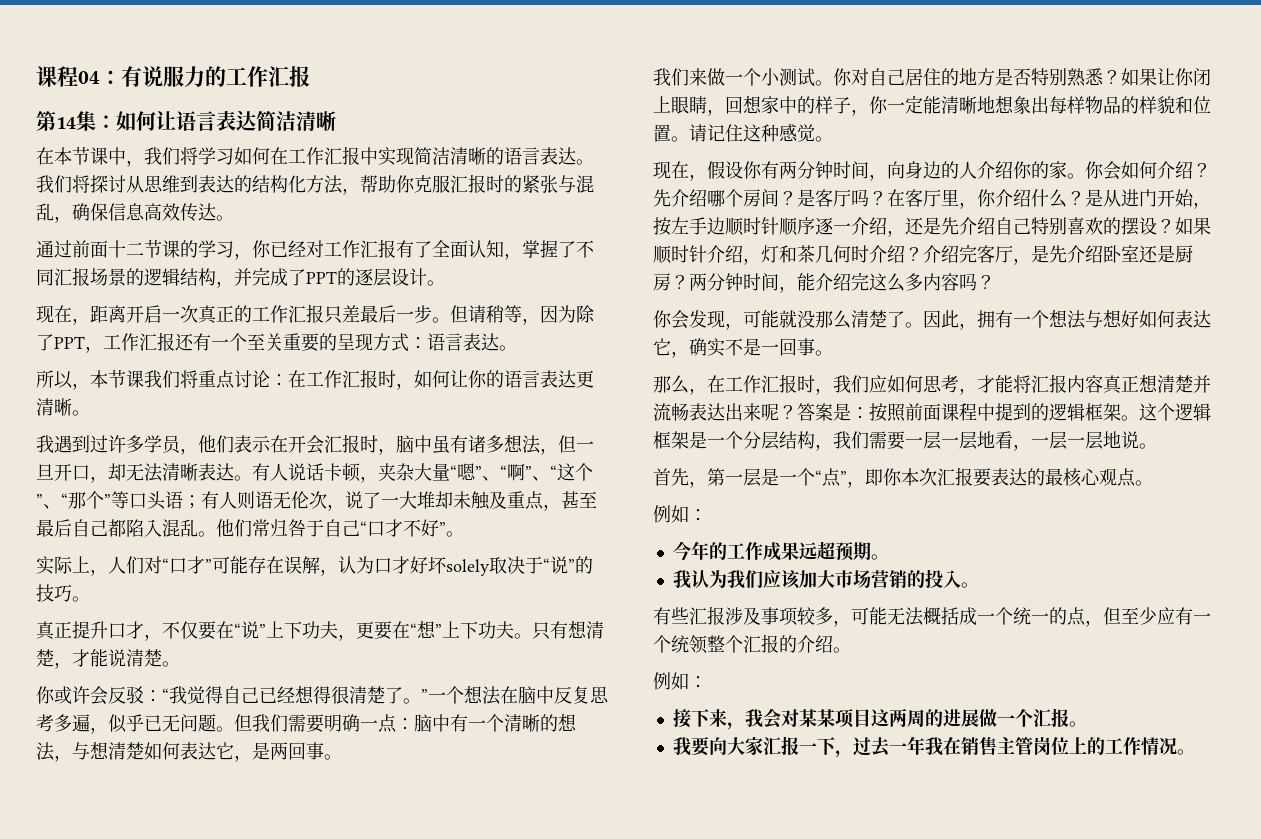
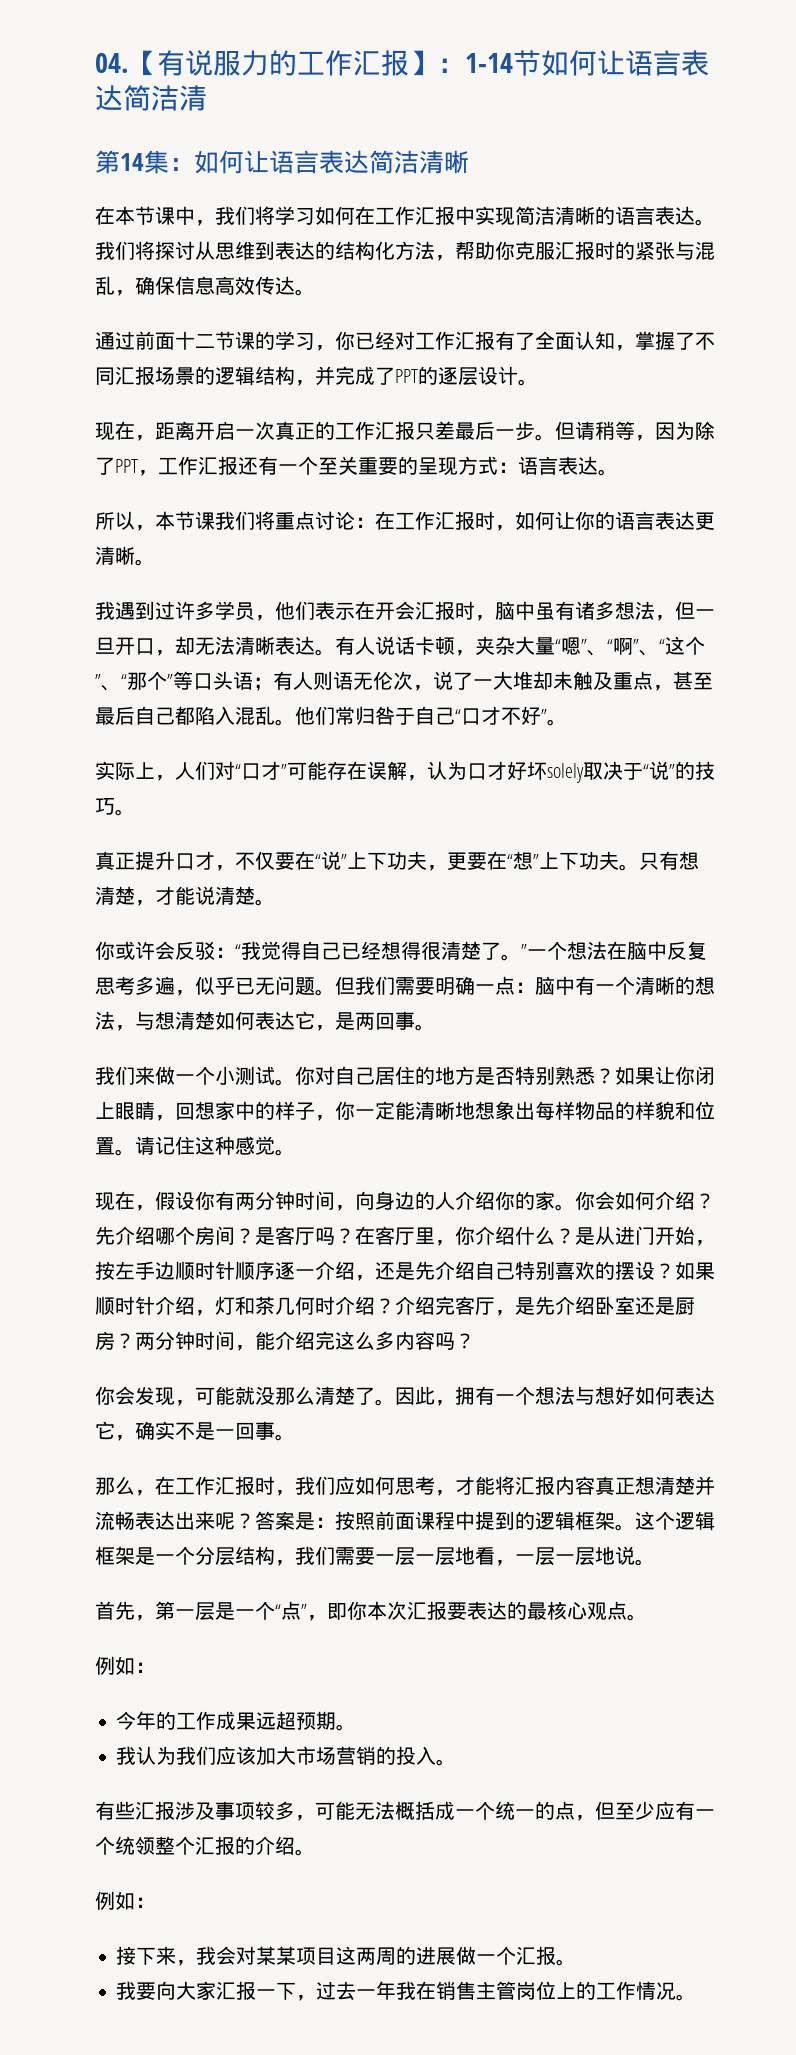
[36,66,121,87] 课程04： -> [95,50,157,76] 04.【
(310, 76) none -> [409,50,709,76] [95,85,207,111] 】：1-14节如何让语言表达简洁清

